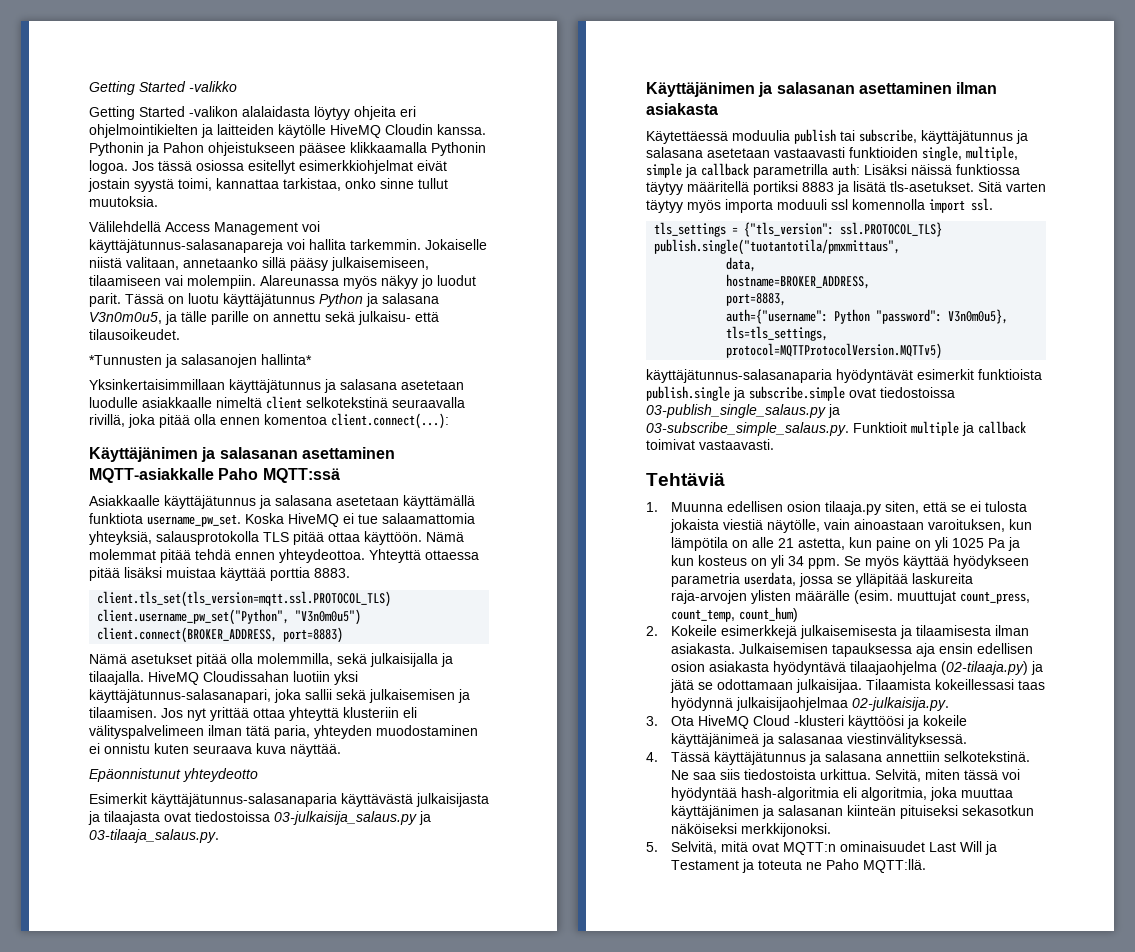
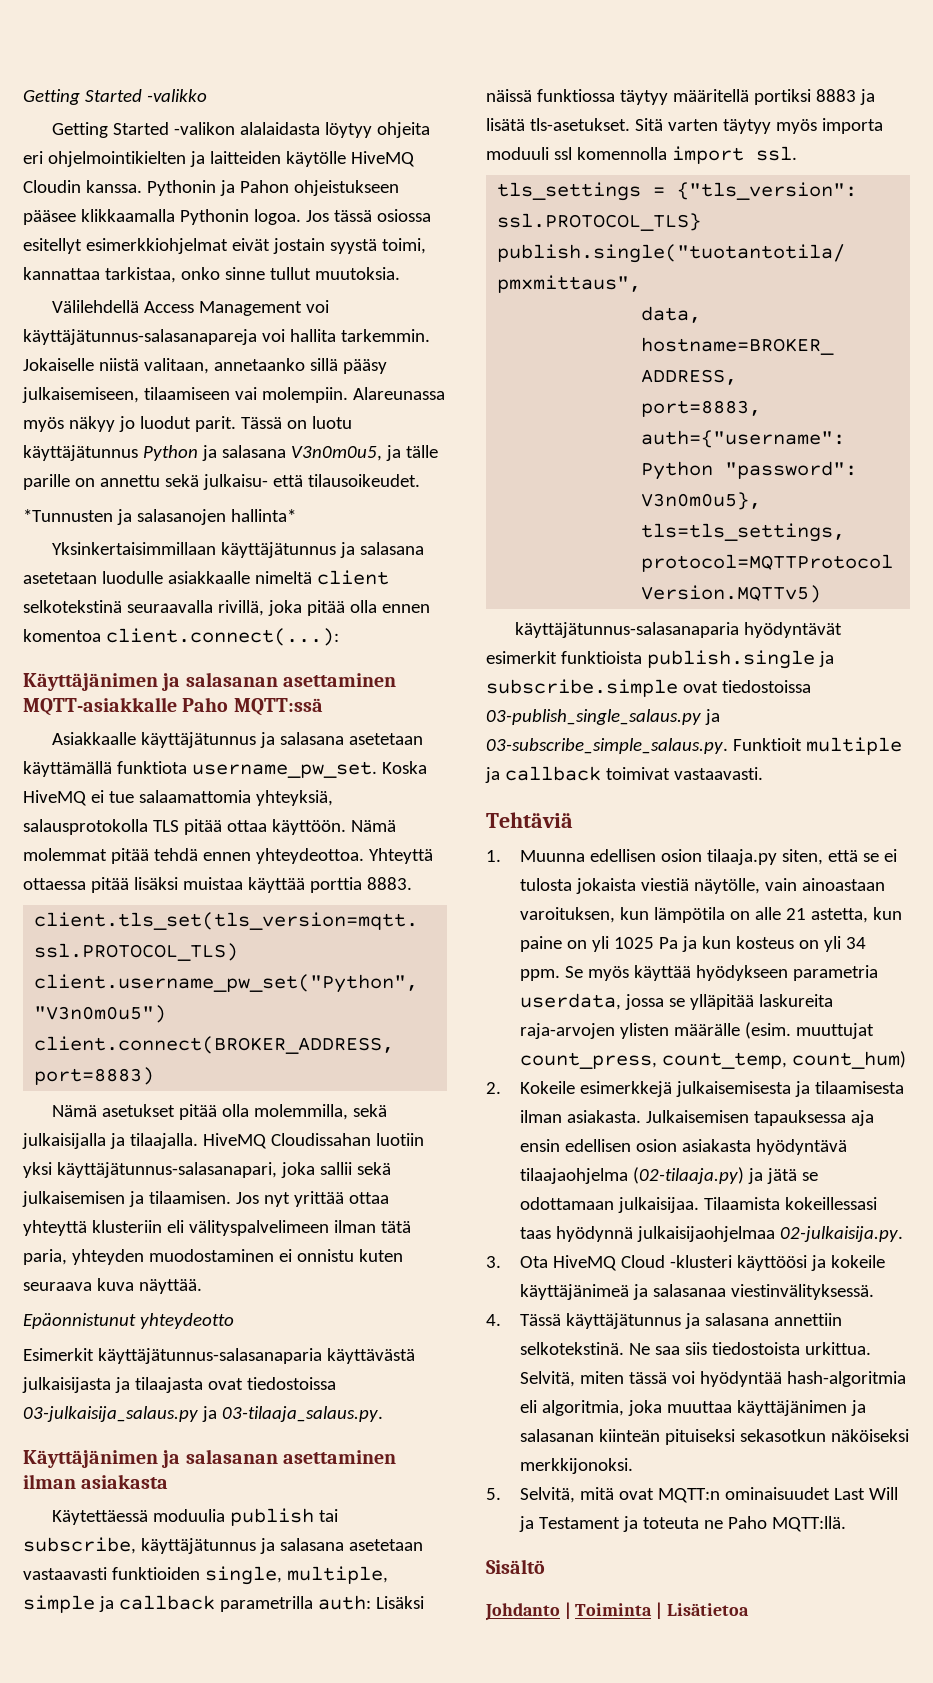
(926, 866) none -> [486,1559,545,1574] [485,1602,749,1621] // Sisältö // Johdanto | Toiminta | Lisätietoa

